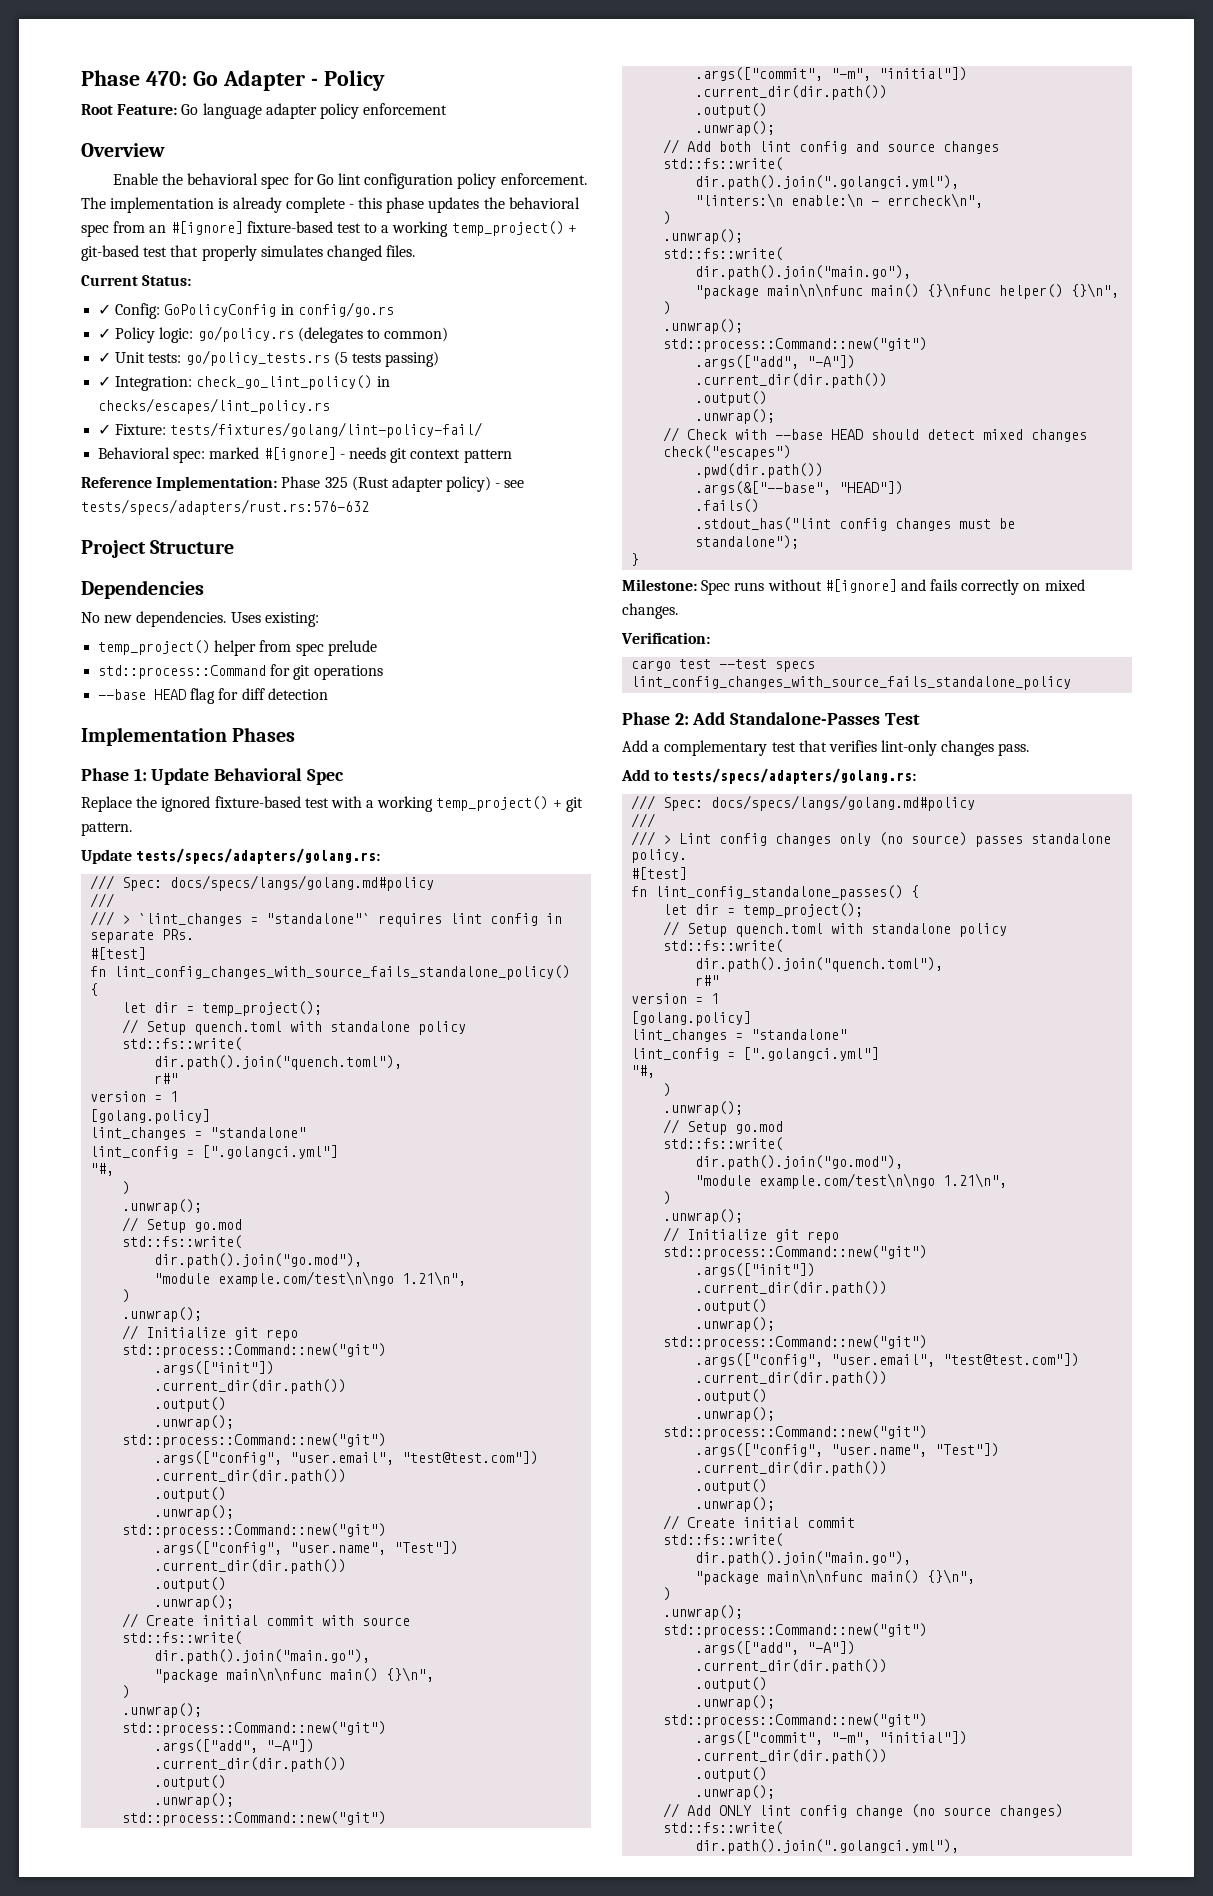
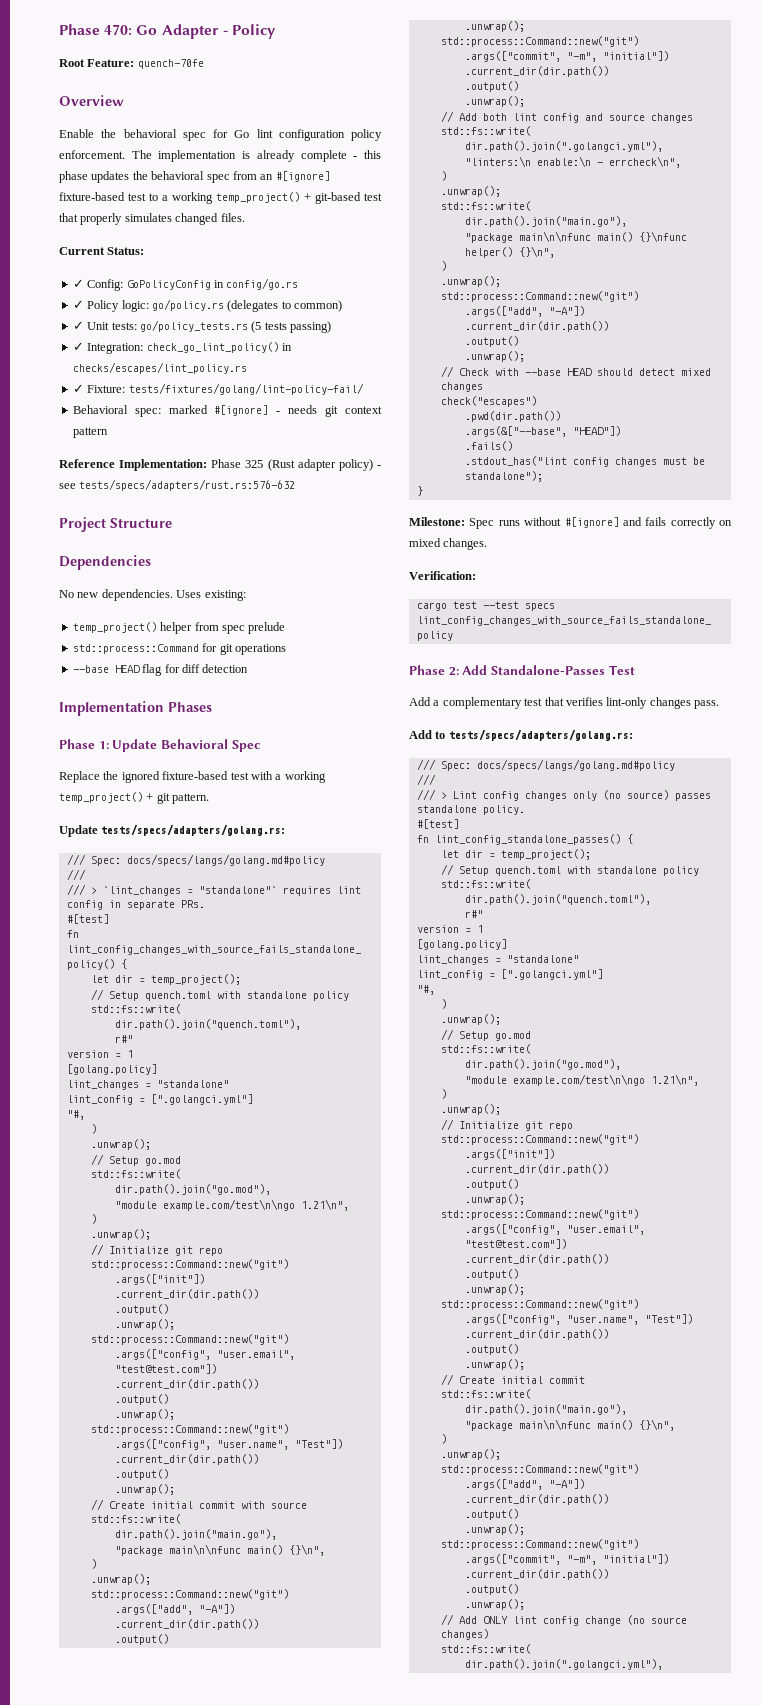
[181,103,448,119] Go language adapter policy enforcement -> [137,59,204,69] quench-70fe

